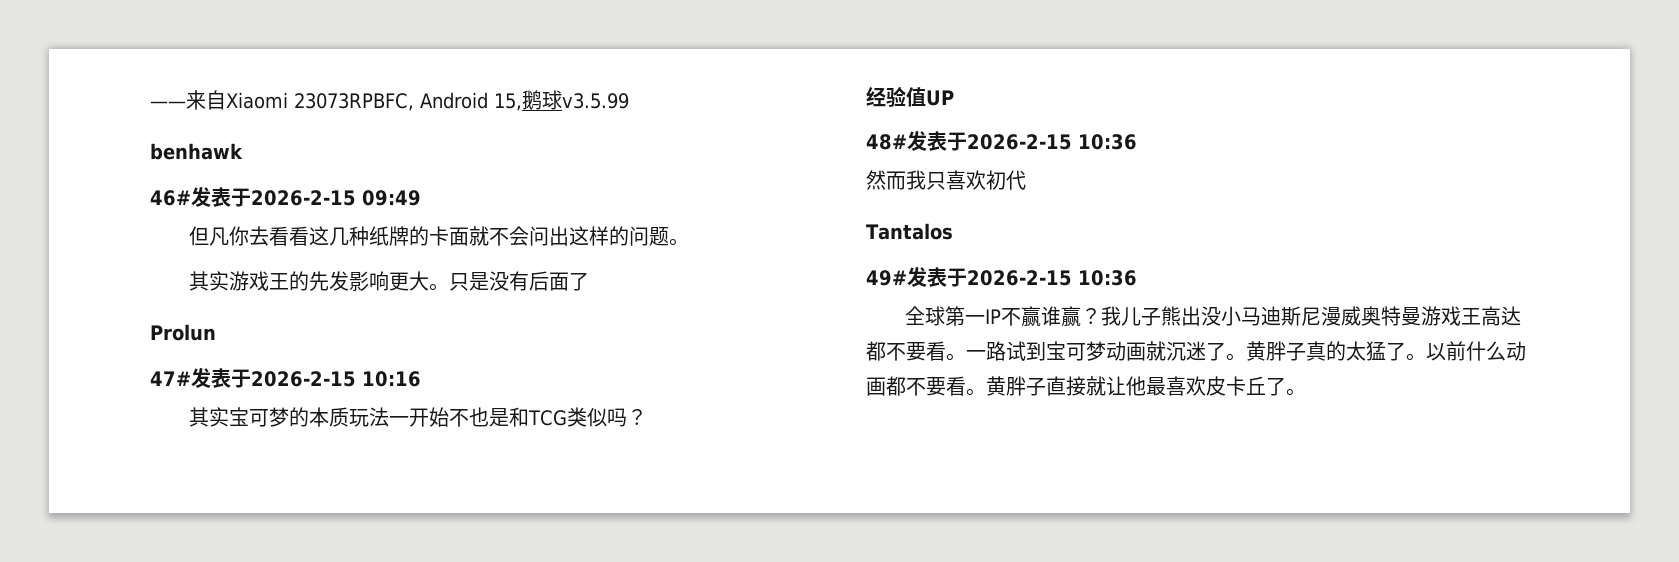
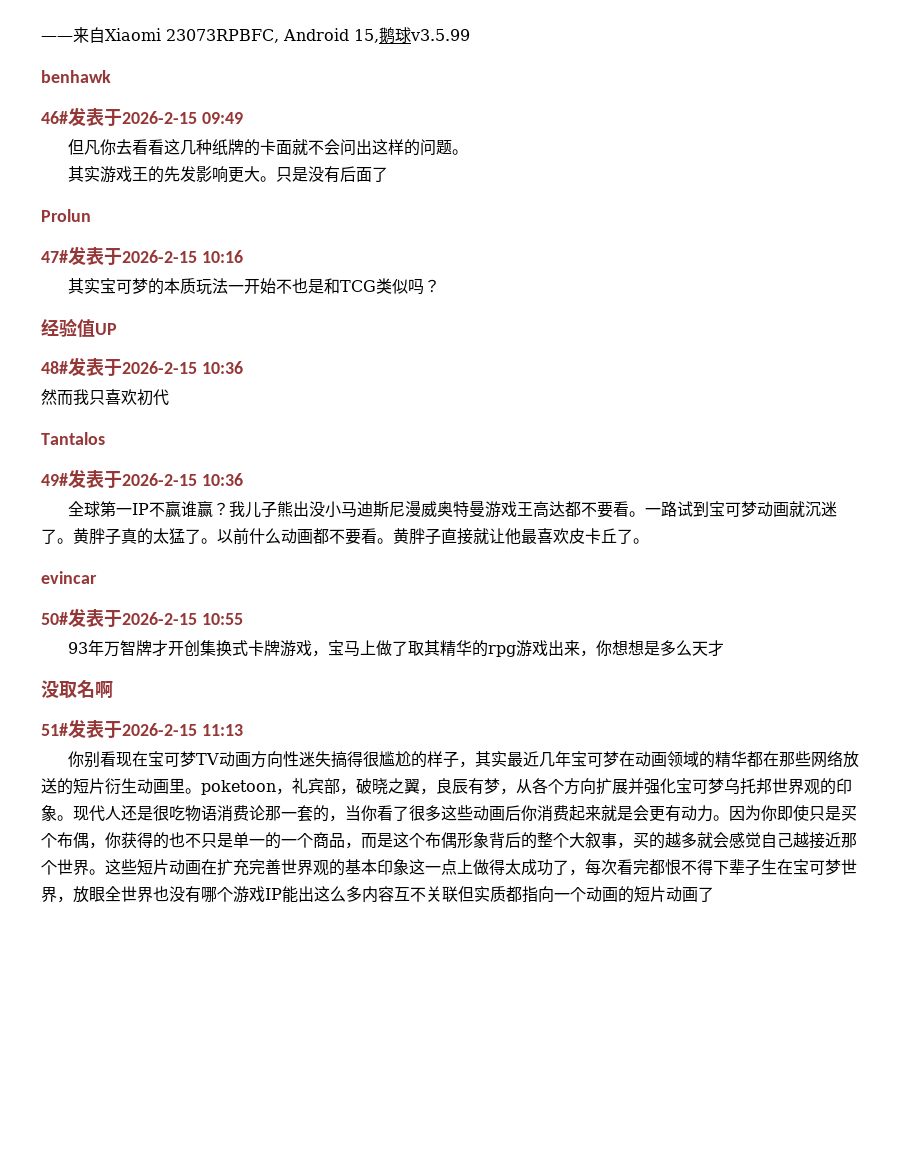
(1306, 392) none -> [41,571,97,584] [41,608,243,627] [67,640,724,657] [41,680,113,698] [41,719,243,738] [67,750,859,768] [41,778,852,795] [41,805,857,822] [41,832,857,849] [41,859,857,876] [41,886,714,903] // evincar // 50#发表于2026-2-15 10:55 // 93年万智牌才开创集换式卡牌游戏，宝马上做了取其精华的rpg游戏出来，你想想是多么天才 // 没取名啊 // 51#发表于2026-2-15 11:13 // 你别看现在宝可梦TV动画方向性迷失搞得很尴尬的样子，其实最近几年宝可梦在动画领域的精华都在那些网络放送的短片衍生动画里。poketoon，礼宾部，破晓之翼，良辰有梦，从各个方向扩展并强化宝可梦乌托邦世界观的印象。现代人还是很吃物语消费论那一套的，当你看了很多这些动画后你消费起来就是会更有动力。因为你即使只是买个布偶，你获得的也不只是单一的一个商品，而是这个布偶形象背后的整个大叙事，买的越多就会感觉自己越接近那个世界。这些短片动画在扩充完善世界观的基本印象这一点上做得太成功了，每次看完都恨不得下辈子生在宝可梦世界，放眼全世界也没有哪个游戏IP能出这么多内容互不关联但实质都指向一个动画的短片动画了

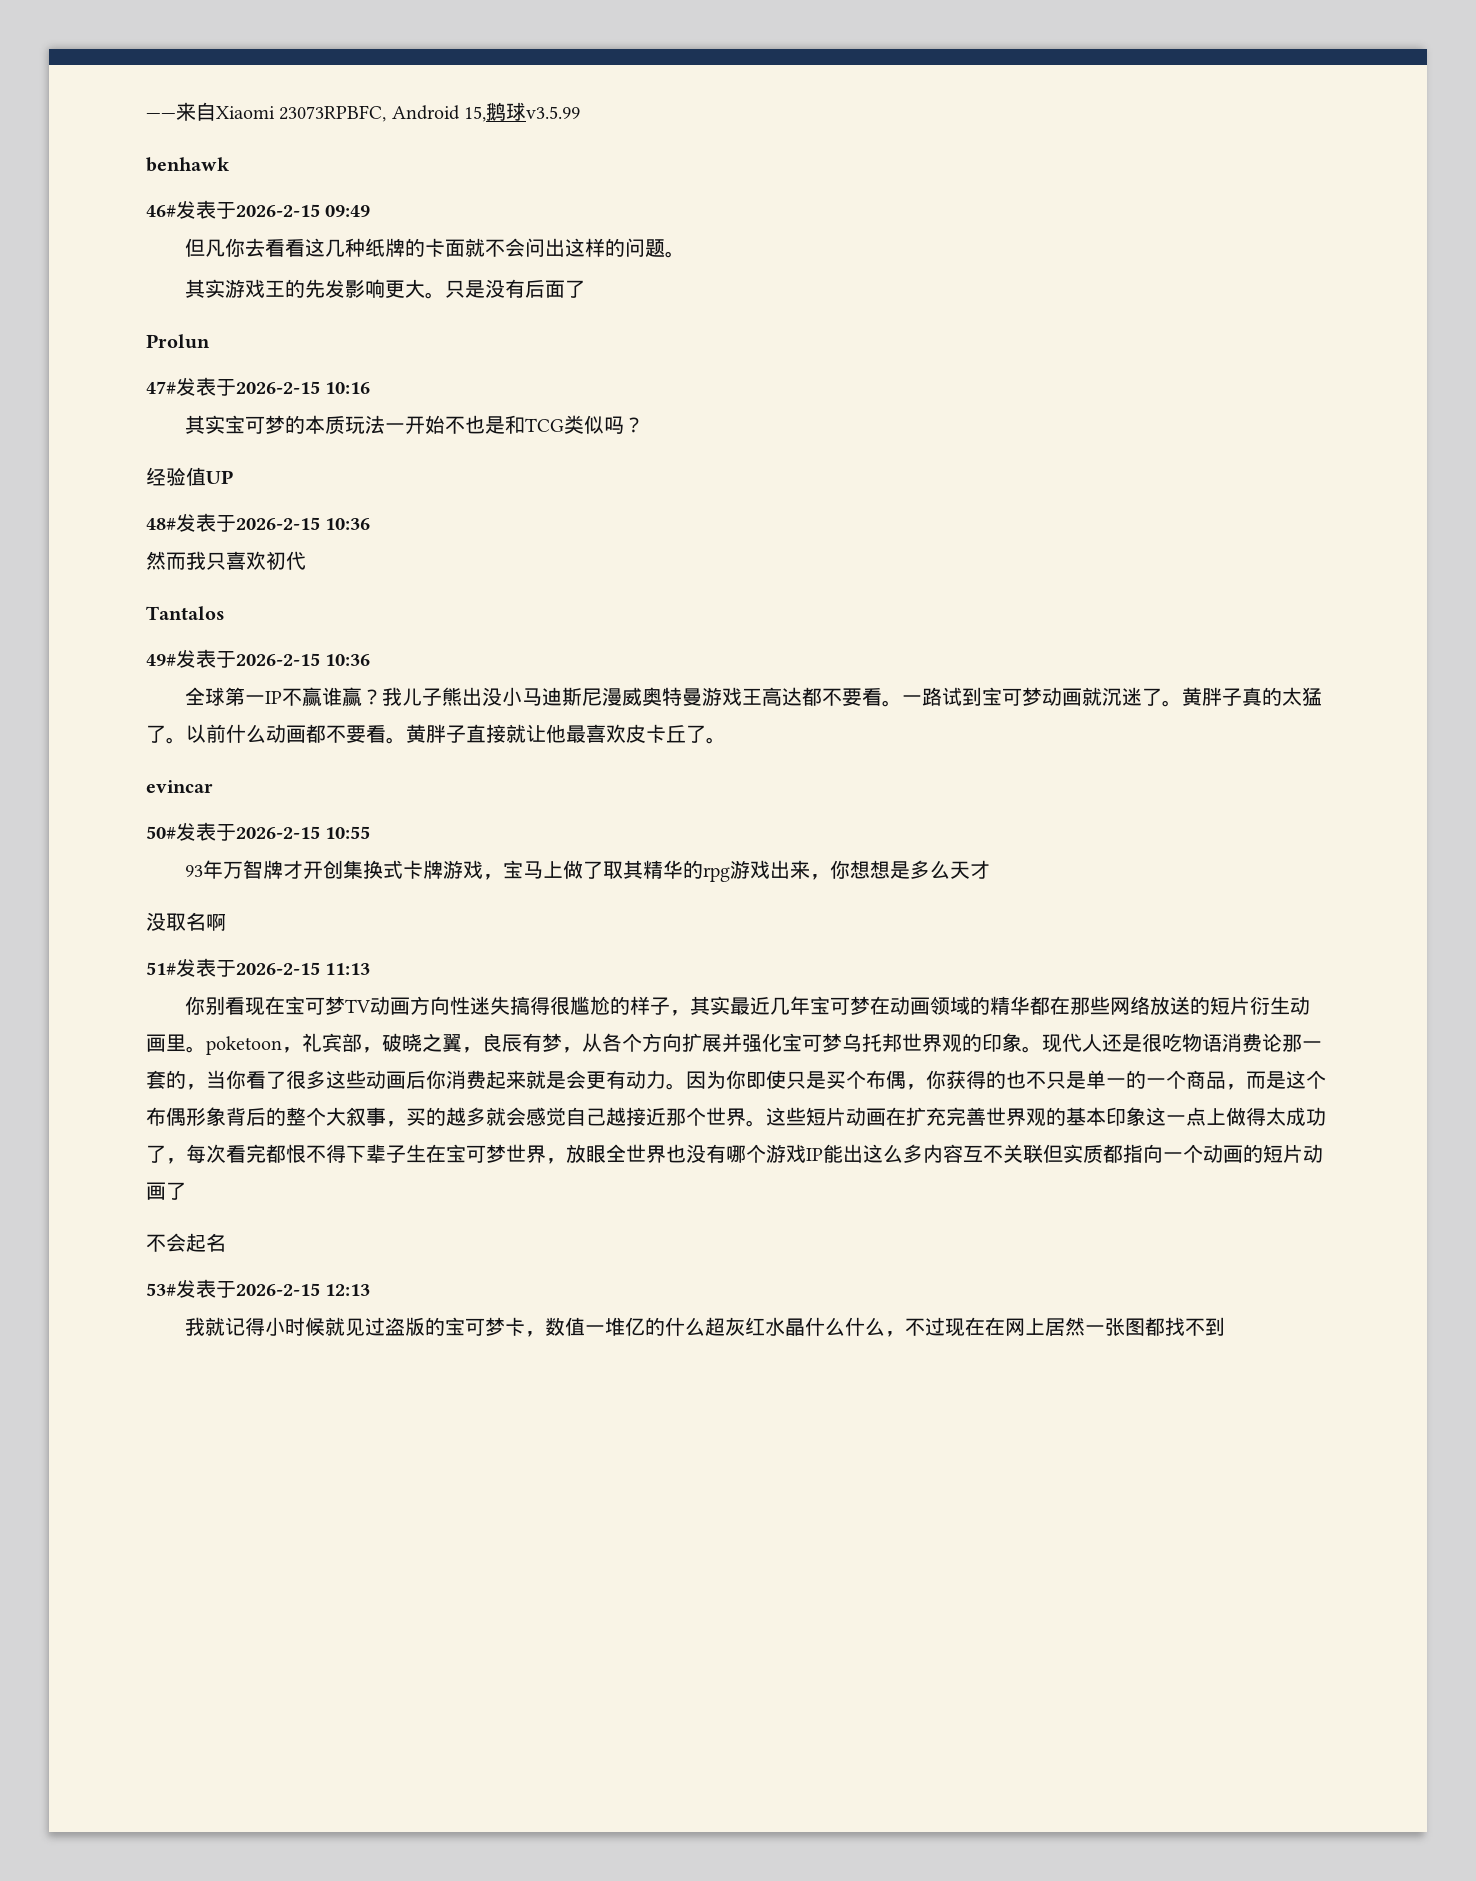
(714, 894) none -> [146,1233,226,1252] [146,1279,371,1298] [185,1317,1226,1337] // 不会起名 // 53#发表于2026-2-15 12:13 // 我就记得小时候就见过盗版的宝可梦卡，数值一堆亿的什么超灰红水晶什么什么，不过现在在网上居然一张图都找不到

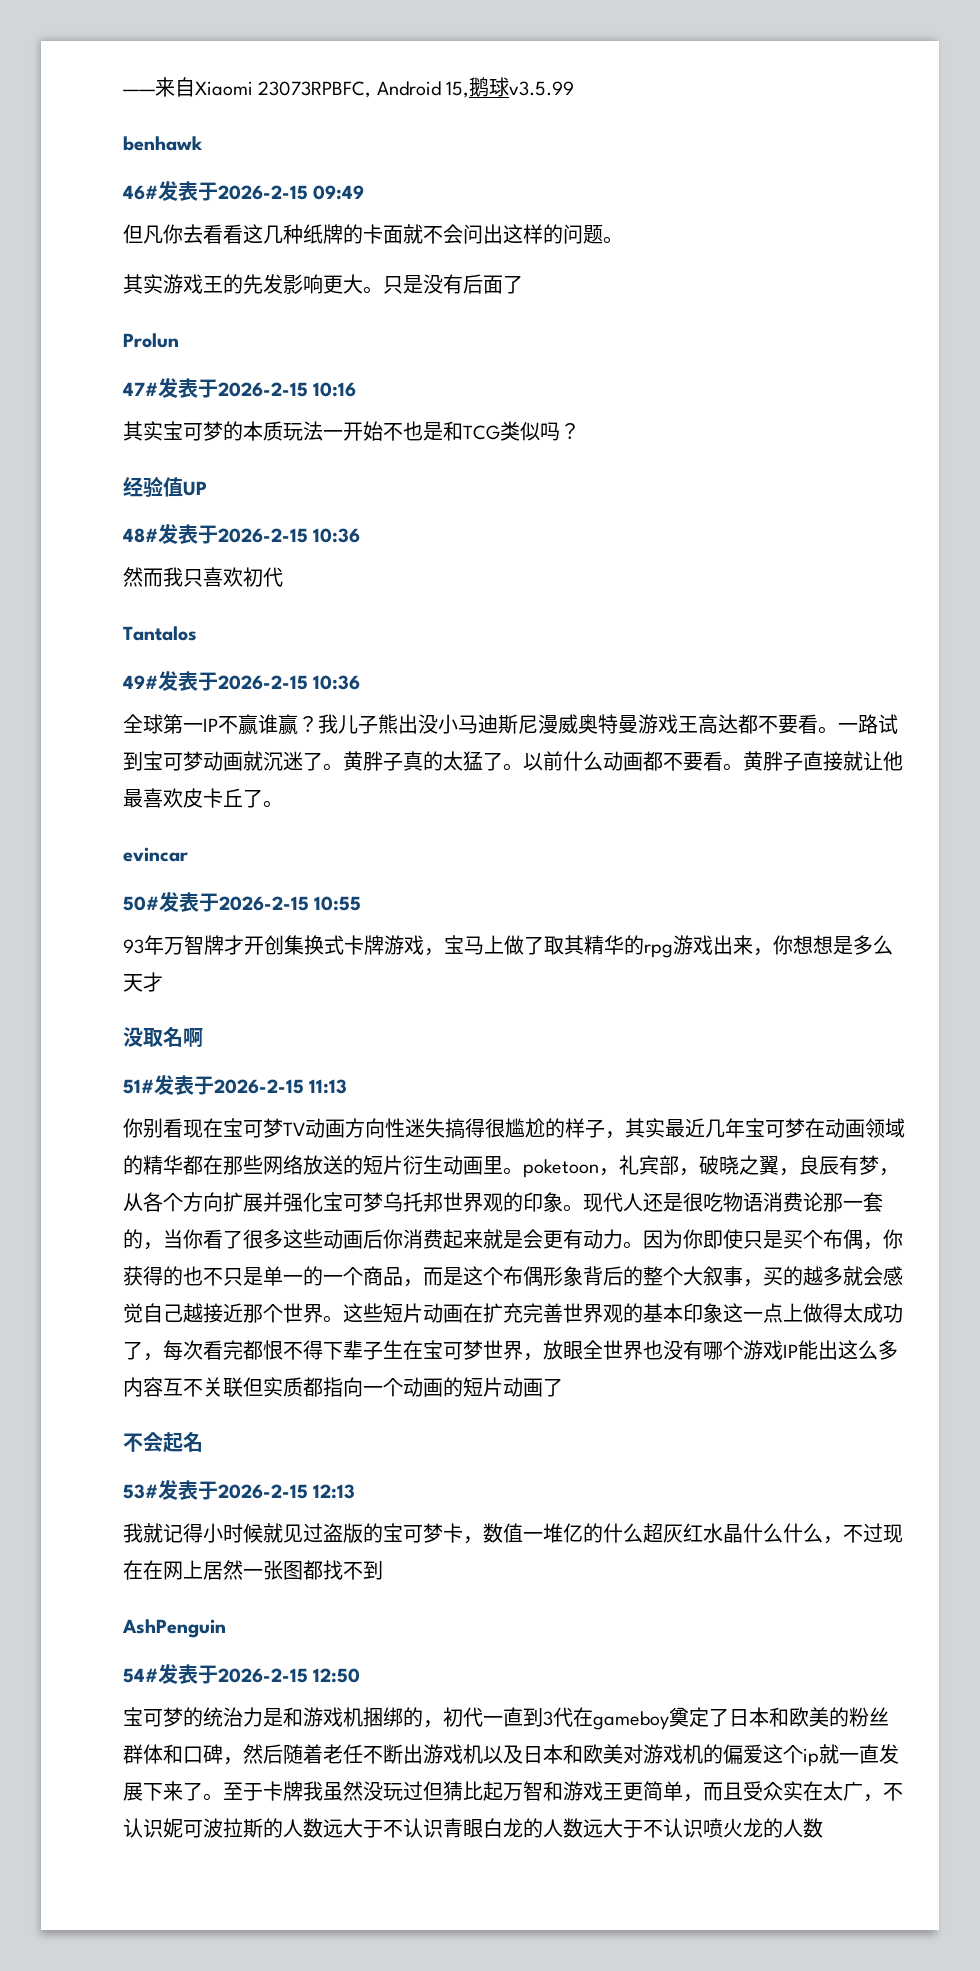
(1226, 1326) none -> [122,1619,226,1638] [123,1664,361,1684] [123,1707,889,1730] [123,1744,899,1767] [123,1781,903,1802] [123,1818,823,1838] // AshPenguin // 54#发表于2026-2-15 12:50 // 宝可梦的统治力是和游戏机捆绑的，初代一直到3代在gameboy奠定了日本和欧美的粉丝群体和口碑，然后随着老任不断出游戏机以及日本和欧美对游戏机的偏爱这个ip就一直发展下来了。至于卡牌我虽然没玩过但猜比起万智和游戏王更简单，而且受众实在太广，不认识妮可波拉斯的人数远大于不认识青眼白龙的人数远大于不认识喷火龙的人数

